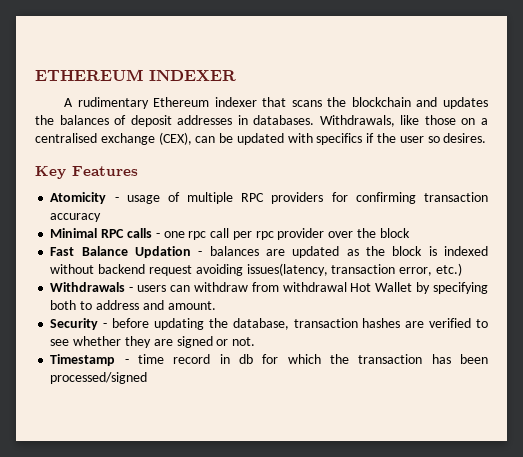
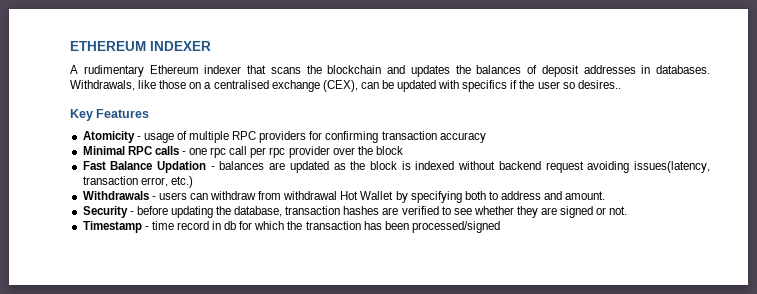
[443,133,487,143] desires. -> [577,80,621,89] desires..

